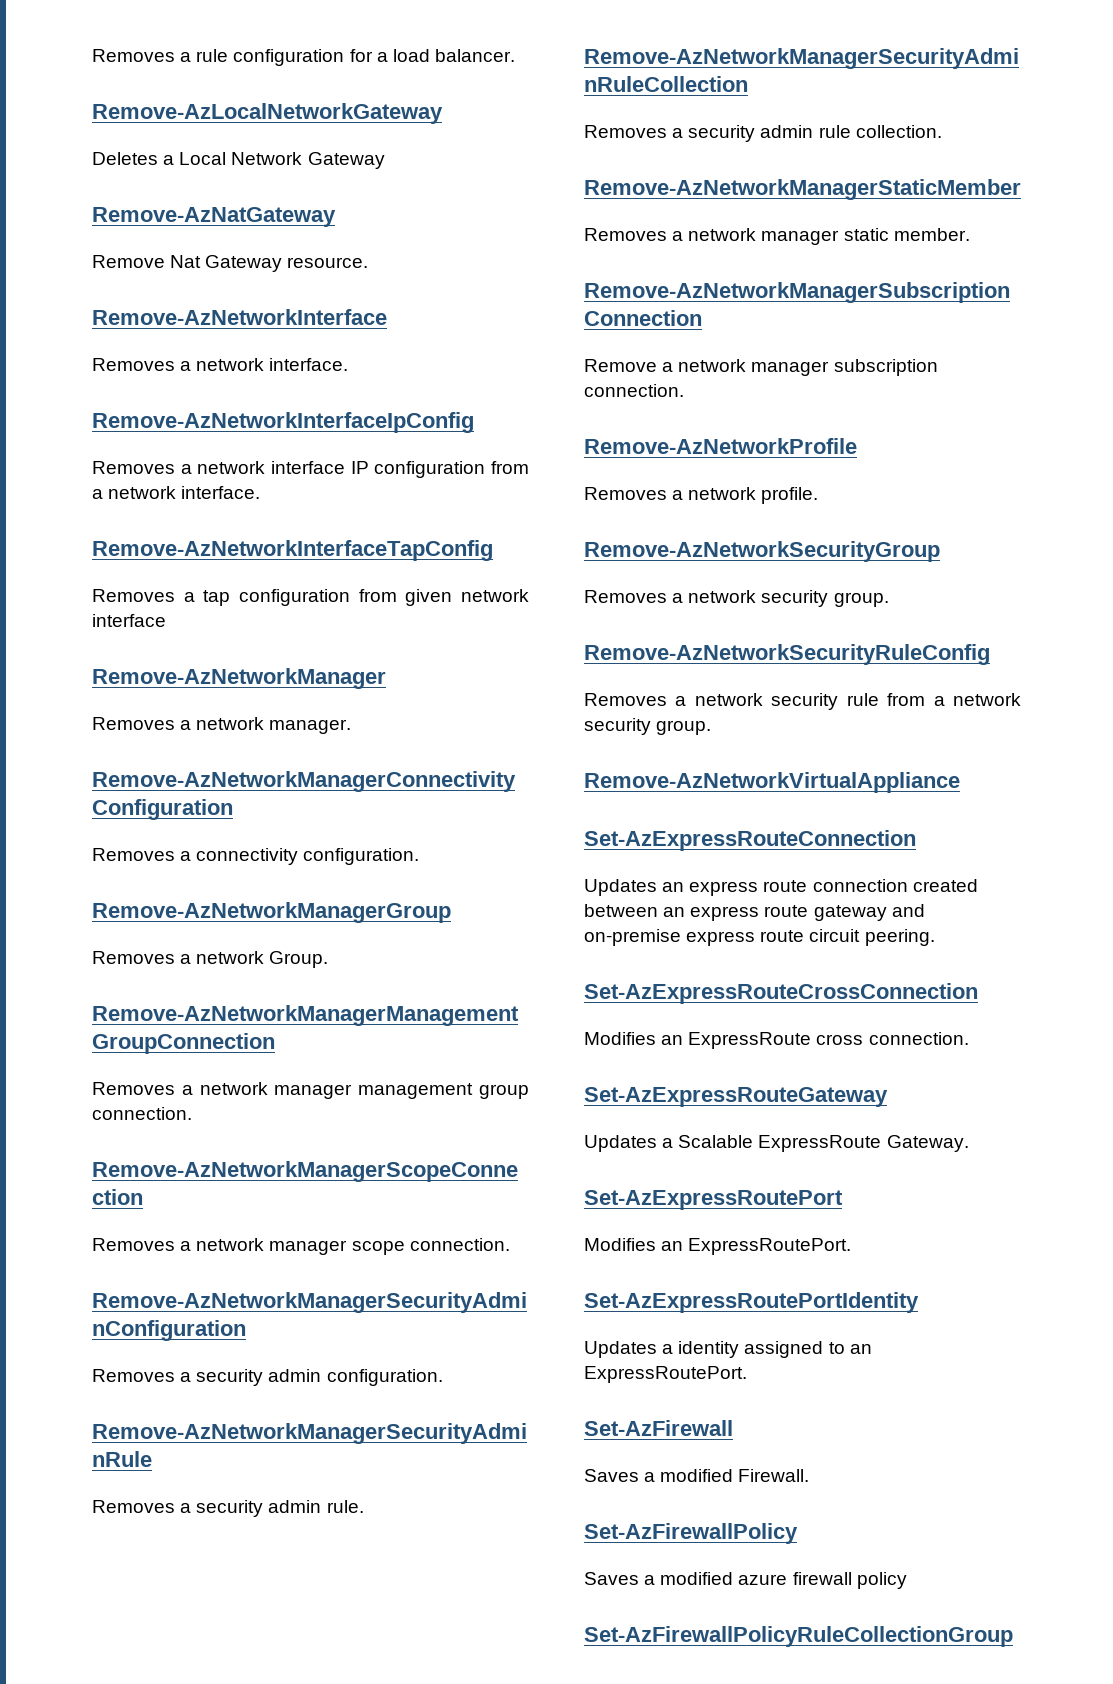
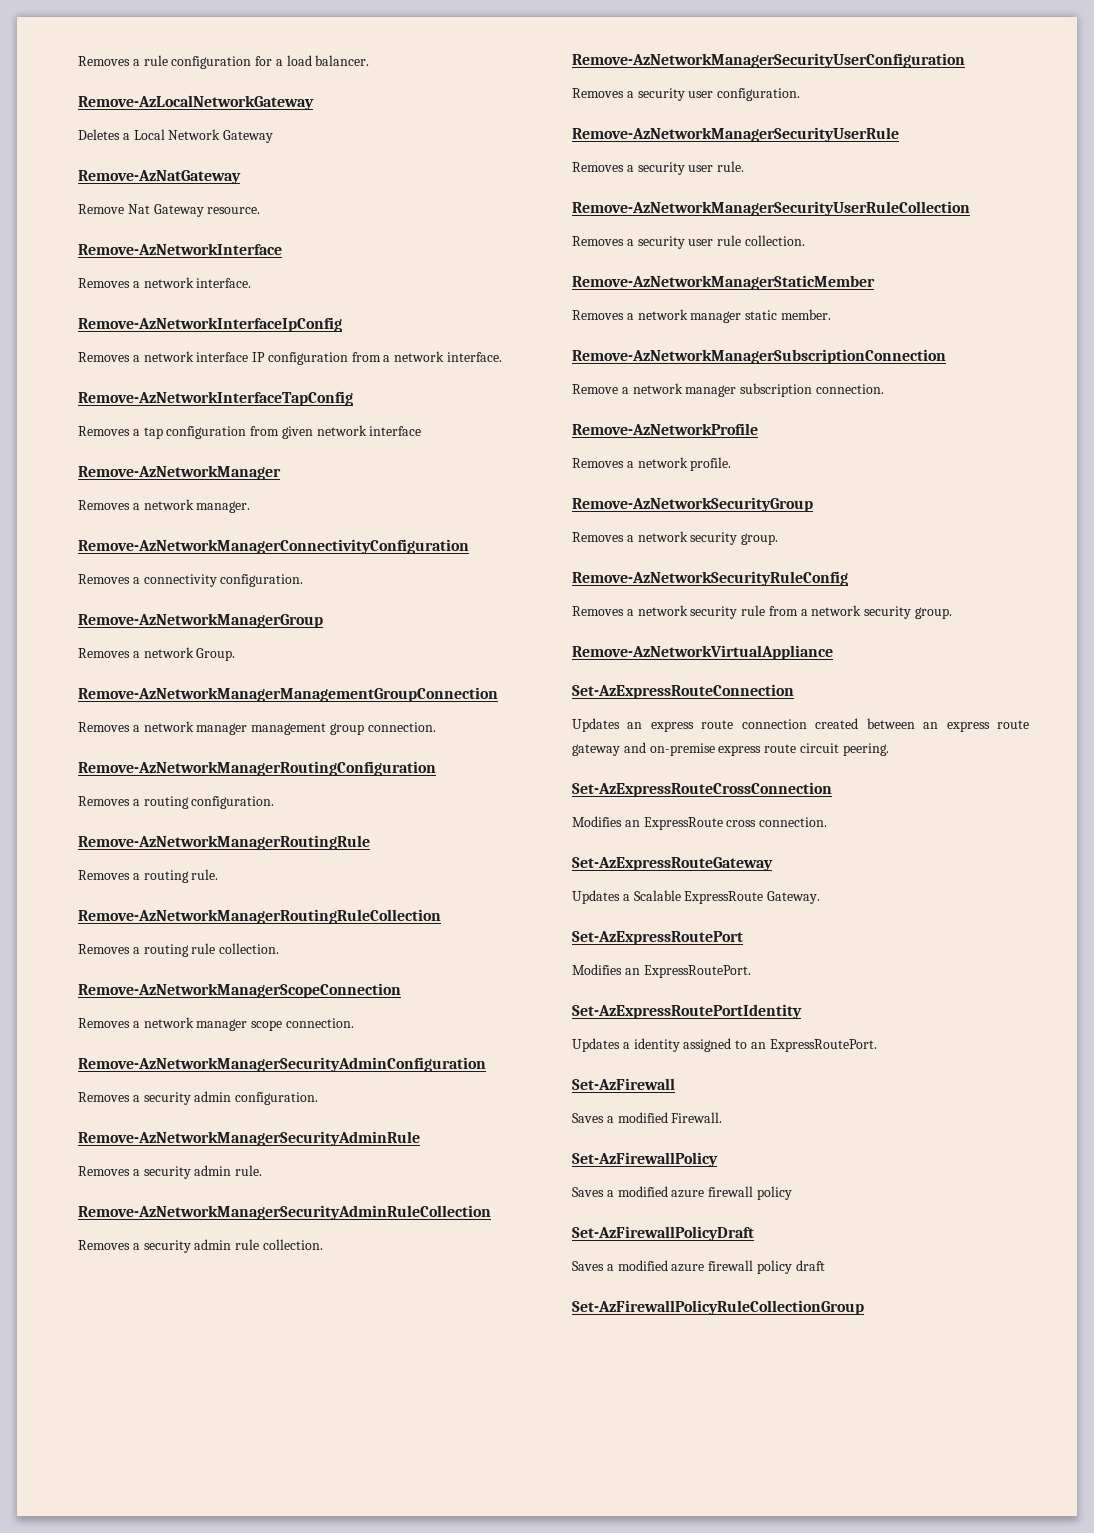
(192, 1113) none -> [78,761,436,776] [78,796,275,809] [78,835,370,850] [78,869,219,883] [78,909,441,924] [78,943,280,957] // Remove-AzNetworkManagerRoutingConfiguration // Removes a routing configuration. // Remove-AzNetworkManagerRoutingRule // Removes a routing rule. // Remove-AzNetworkManagerRoutingRuleCollection // Removes a routing rule collection.
(942, 131) none -> [572,53,965,68] [572,88,801,101] [572,127,899,142] [572,161,745,175] [572,201,970,216] [572,235,805,249] // Remove-AzNetworkManagerSecurityUserConfiguration // Removes a security user configuration. // Remove-AzNetworkManagerSecurityUserRule // Removes a security user rule. // Remove-AzNetworkManagerSecurityUserRuleCollection // Removes a security user rule collection.
(907, 1580) none -> [572,1226,754,1241] [572,1260,825,1274] // Set-AzFirewallPolicyDraft // Saves a modified azure firewall policy draft

